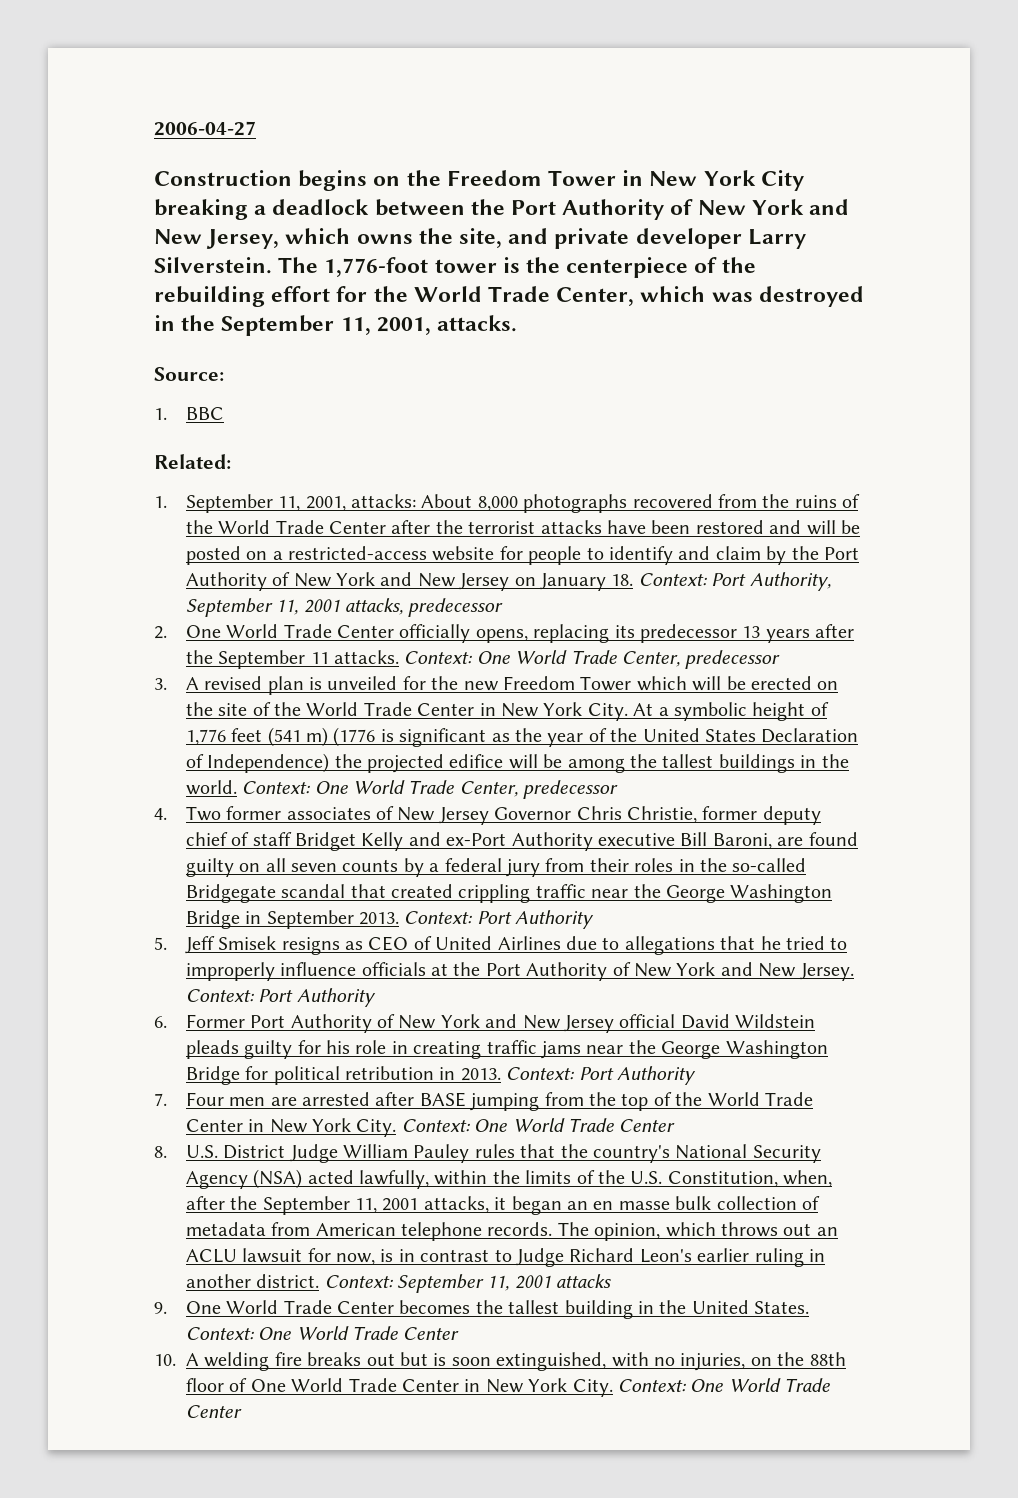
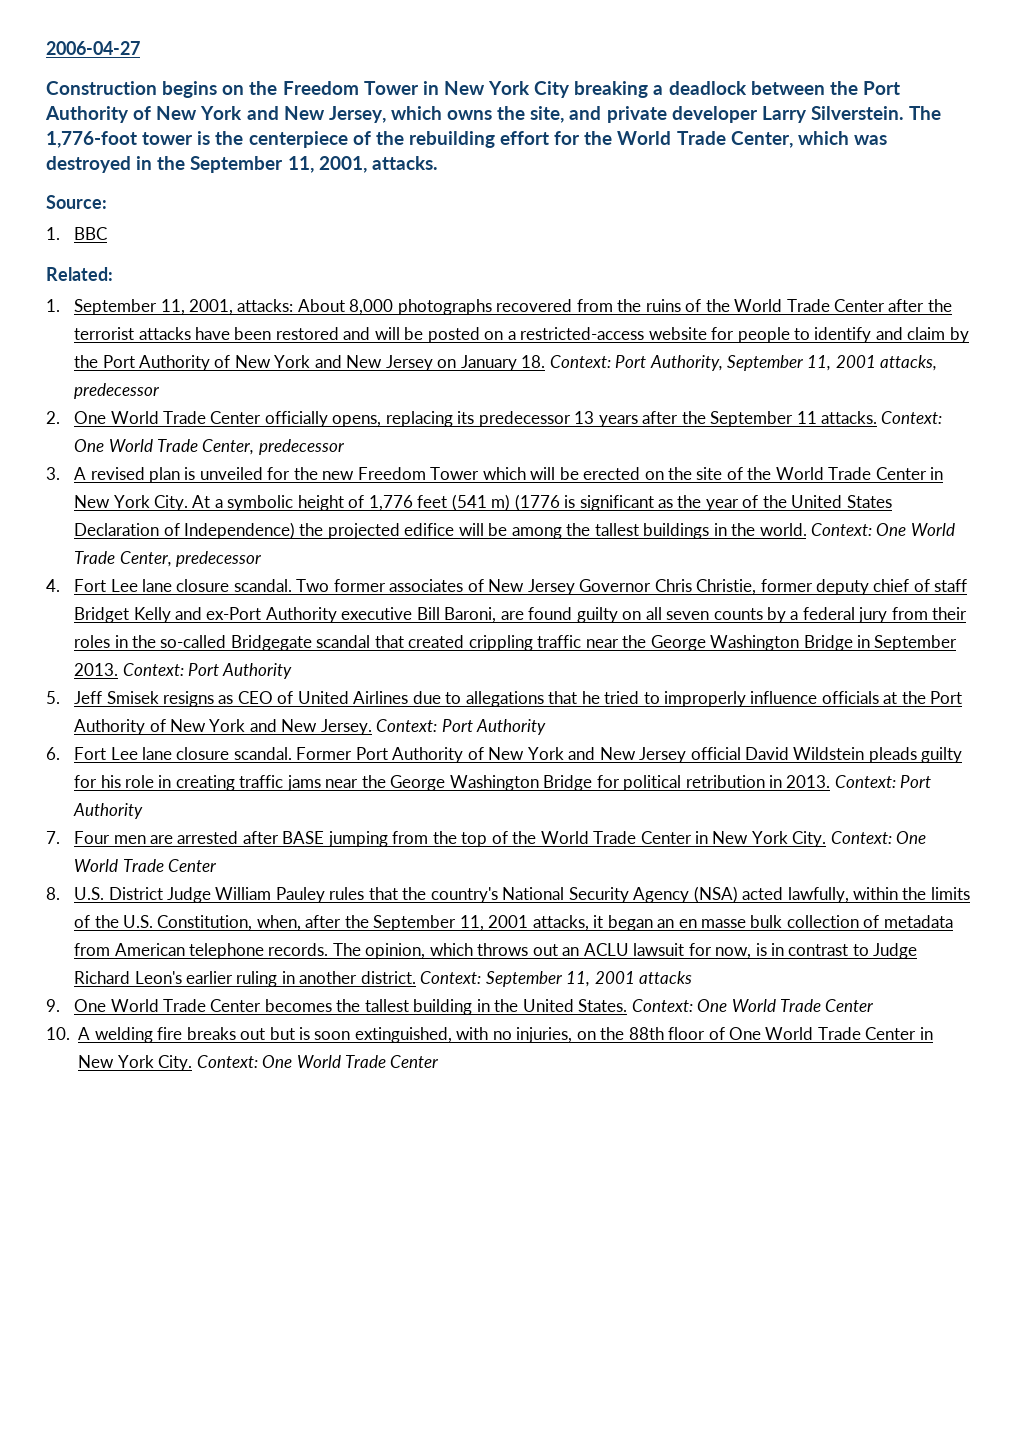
(167, 814) none -> [74,579,292,592] Fort Lee lane closure scandal.
(167, 1022) none -> [74,747,292,760] Fort Lee lane closure scandal.

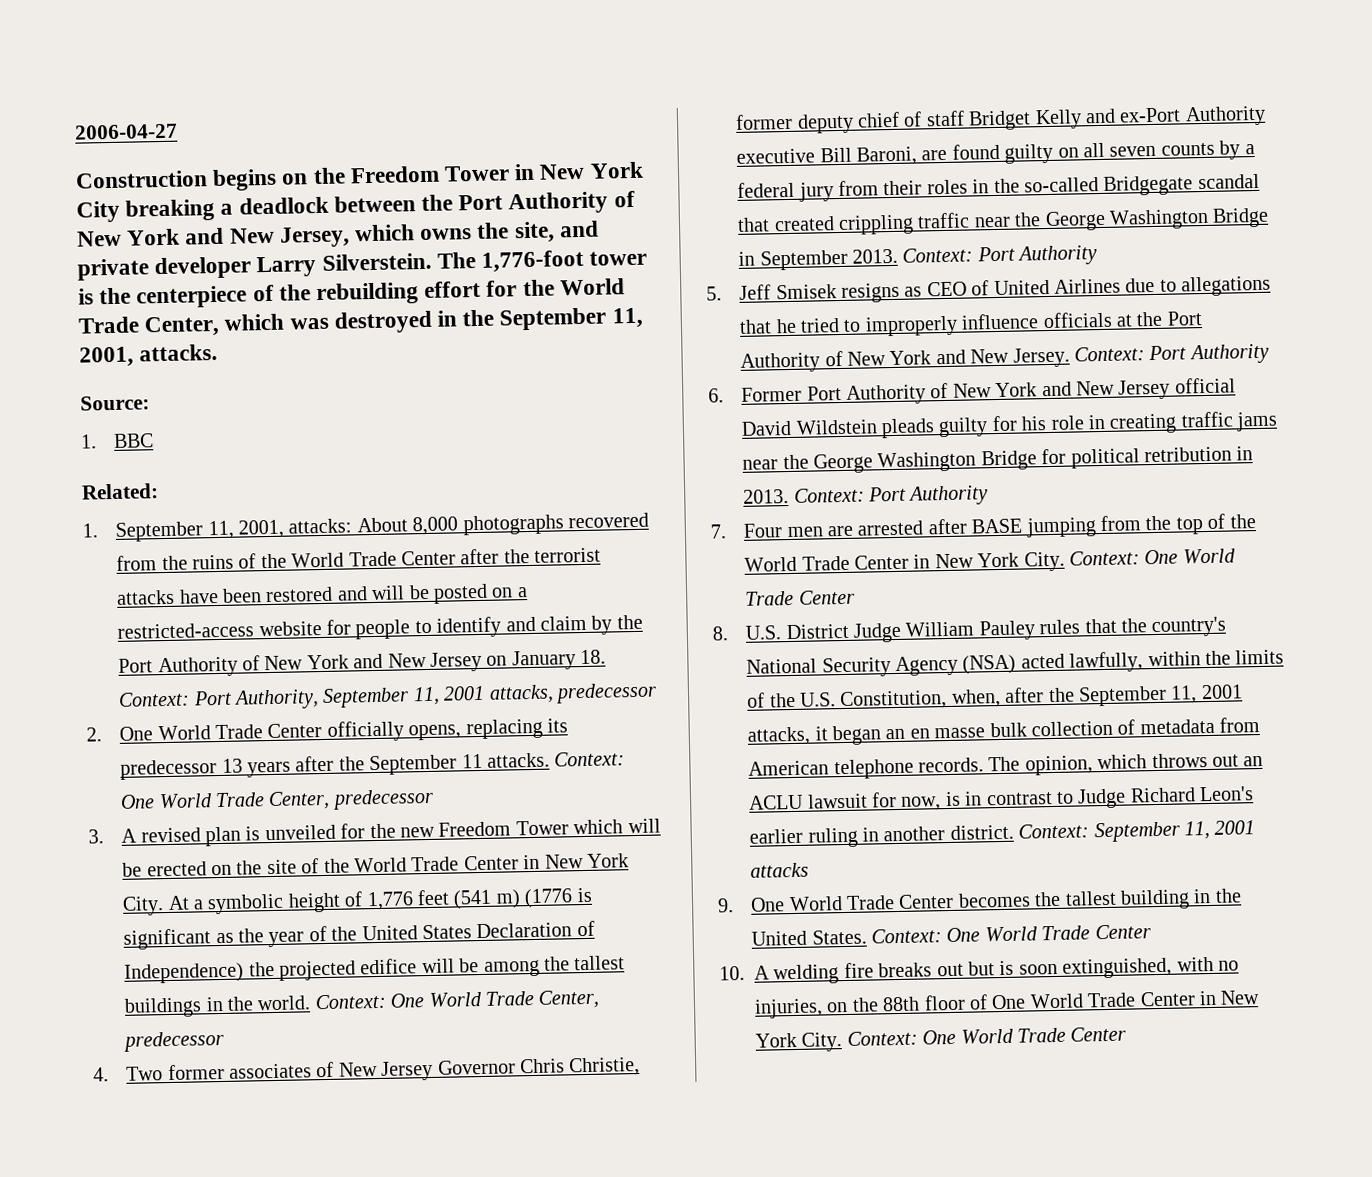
[74,579,292,592] Fort Lee lane closure scandal. -> (109, 1074) none
[74,747,292,760] Fort Lee lane closure scandal. -> (724, 395) none

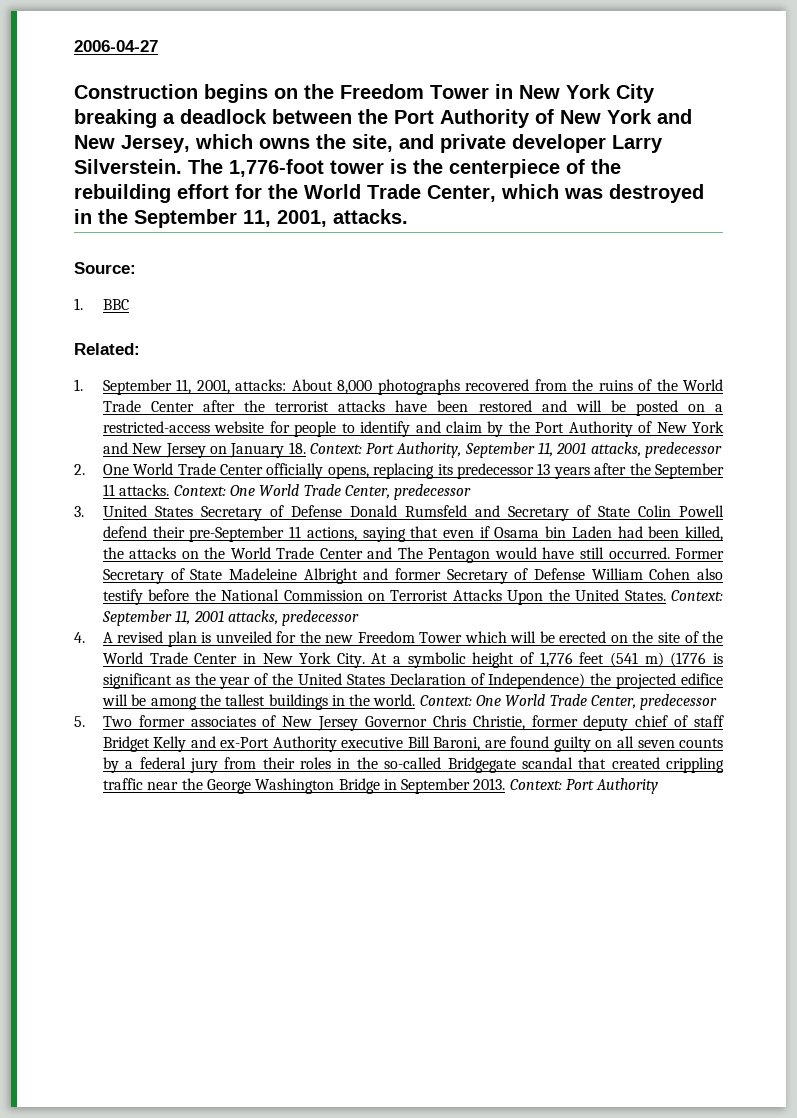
(104, 836) none -> [102,505,724,521] [102,526,723,542] [102,547,724,563] [102,568,723,584] [102,589,723,605] [101,610,360,626] [74,632,85,643] United States Secretary of Defense Donald Rumsfeld and Secretary of State Colin Powell defend their pre-September 11 actions, saying that even if Osama bin Laden had been killed, the attacks on the World Trade Center and The Pentagon would have still occurred. Former Secretary of State Madeleine Albright and former Secretary of Defense William Cohen also testify before the National Commission on Terrorist Attacks Upon the United States. Context: September 11, 2001 attacks, predecessor // 4.
[93,1067,109,1082] 4. -> [74,716,85,727] 5.
[706,275,1272,303] [739,311,1203,337] [740,343,1269,373] [708,377,1236,405] [741,411,1279,439] [742,446,1254,474] [743,485,989,506] [710,513,1256,539] [744,548,1236,572] [745,589,855,606] [712,616,1228,643] [746,649,1285,678] [747,684,1243,711] [747,716,1261,746] [748,753,1264,780] [748,786,1255,811] [749,820,1256,848] [750,862,810,878] [717,888,1242,913] [751,924,1151,946] [719,956,1239,985] [754,990,1261,1019] [755,1026,1127,1052] // 5. Jeff Smisek resigns as CEO of United Airlines due to allegations that he tried to improperly influence officials at the Port Authority of New York and New Jersey. Context: Port Authority // 6. Former Port Authority of New York and New Jersey official David Wildstein pleads guilty for his role in creating traffic jams near the George Washington Bridge for political retribution in 2013. Context: Port Authority // 7. Four men are arrested after BASE jumping from the top of the World Trade Center in New York City. Context: One World Trade Center // 8. U.S. District Judge William Pauley rules that the country's National Security Agency (NSA) acted lawfully, within the limits of the U.S. Constitution, when, after the September 11, 2001 attacks, it began an en masse bulk collection of metadata from American telephone records. The opinion, which throws out an ACLU lawsuit for now, is in contrast to Judge Richard Leon's earlier ruling in another district. Context: September 11, 2001 attacks // 9. One World Trade Center becomes the tallest building in the United States. Context: One World Trade Center // 10. A welding fire breaks out but is soon extinguished, with no injuries, on the 88th floor of One World Trade Center in New York City. Context: One World Trade Center -> (659, 786) none

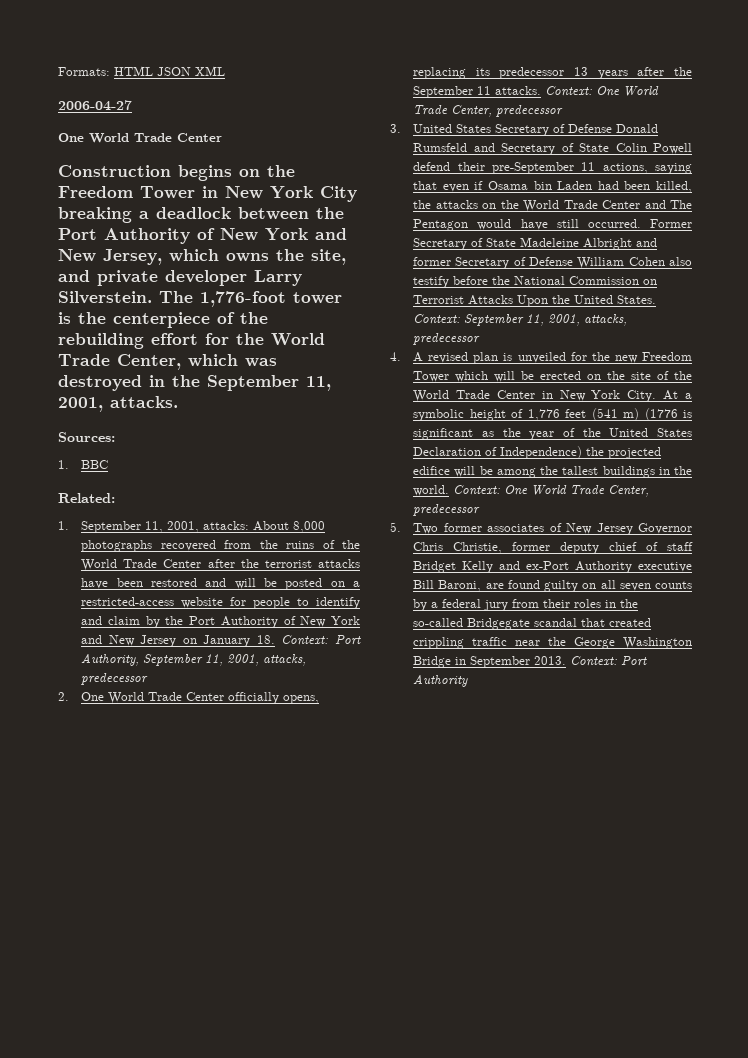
[74,40,158,52] 2006-04-27 -> [58,66,225,76] [58,100,132,111] [58,133,222,143] Formats: HTML JSON XML // 2006-04-27 // One World Trade Center
[74,262,136,274] Source: -> [58,432,115,442] Sources:
[556,442,587,454] 2001 -> [227,654,260,666] 2001,
[193,610,224,622] 2001 -> [548,314,581,326] 2001,

